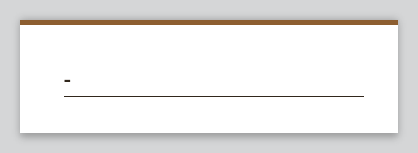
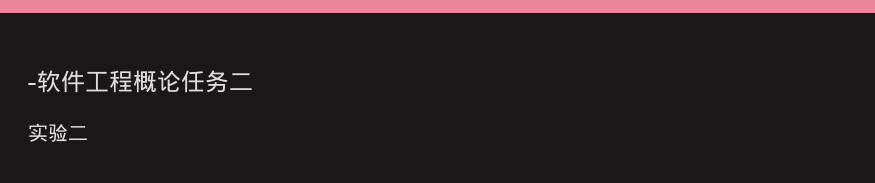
(71, 83) none -> [37,70,253,93] [28,123,88,142] 软件工程概论任务二 // 实验二

